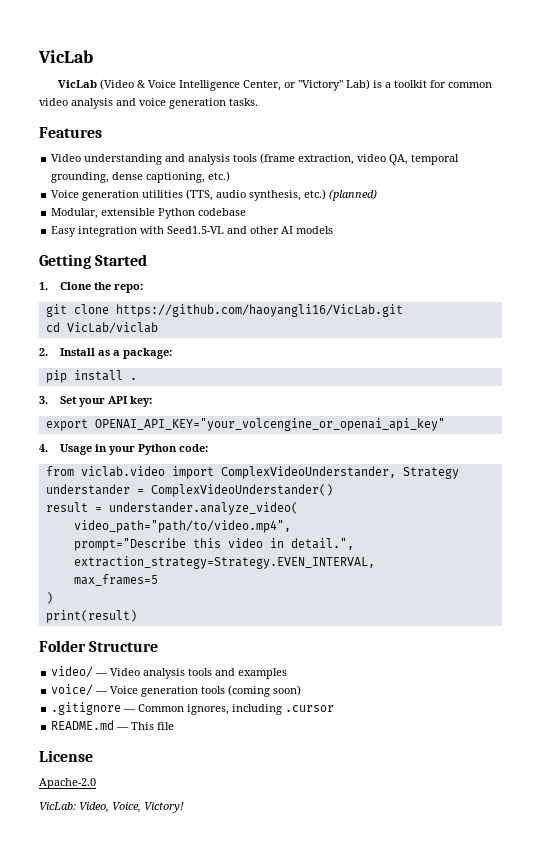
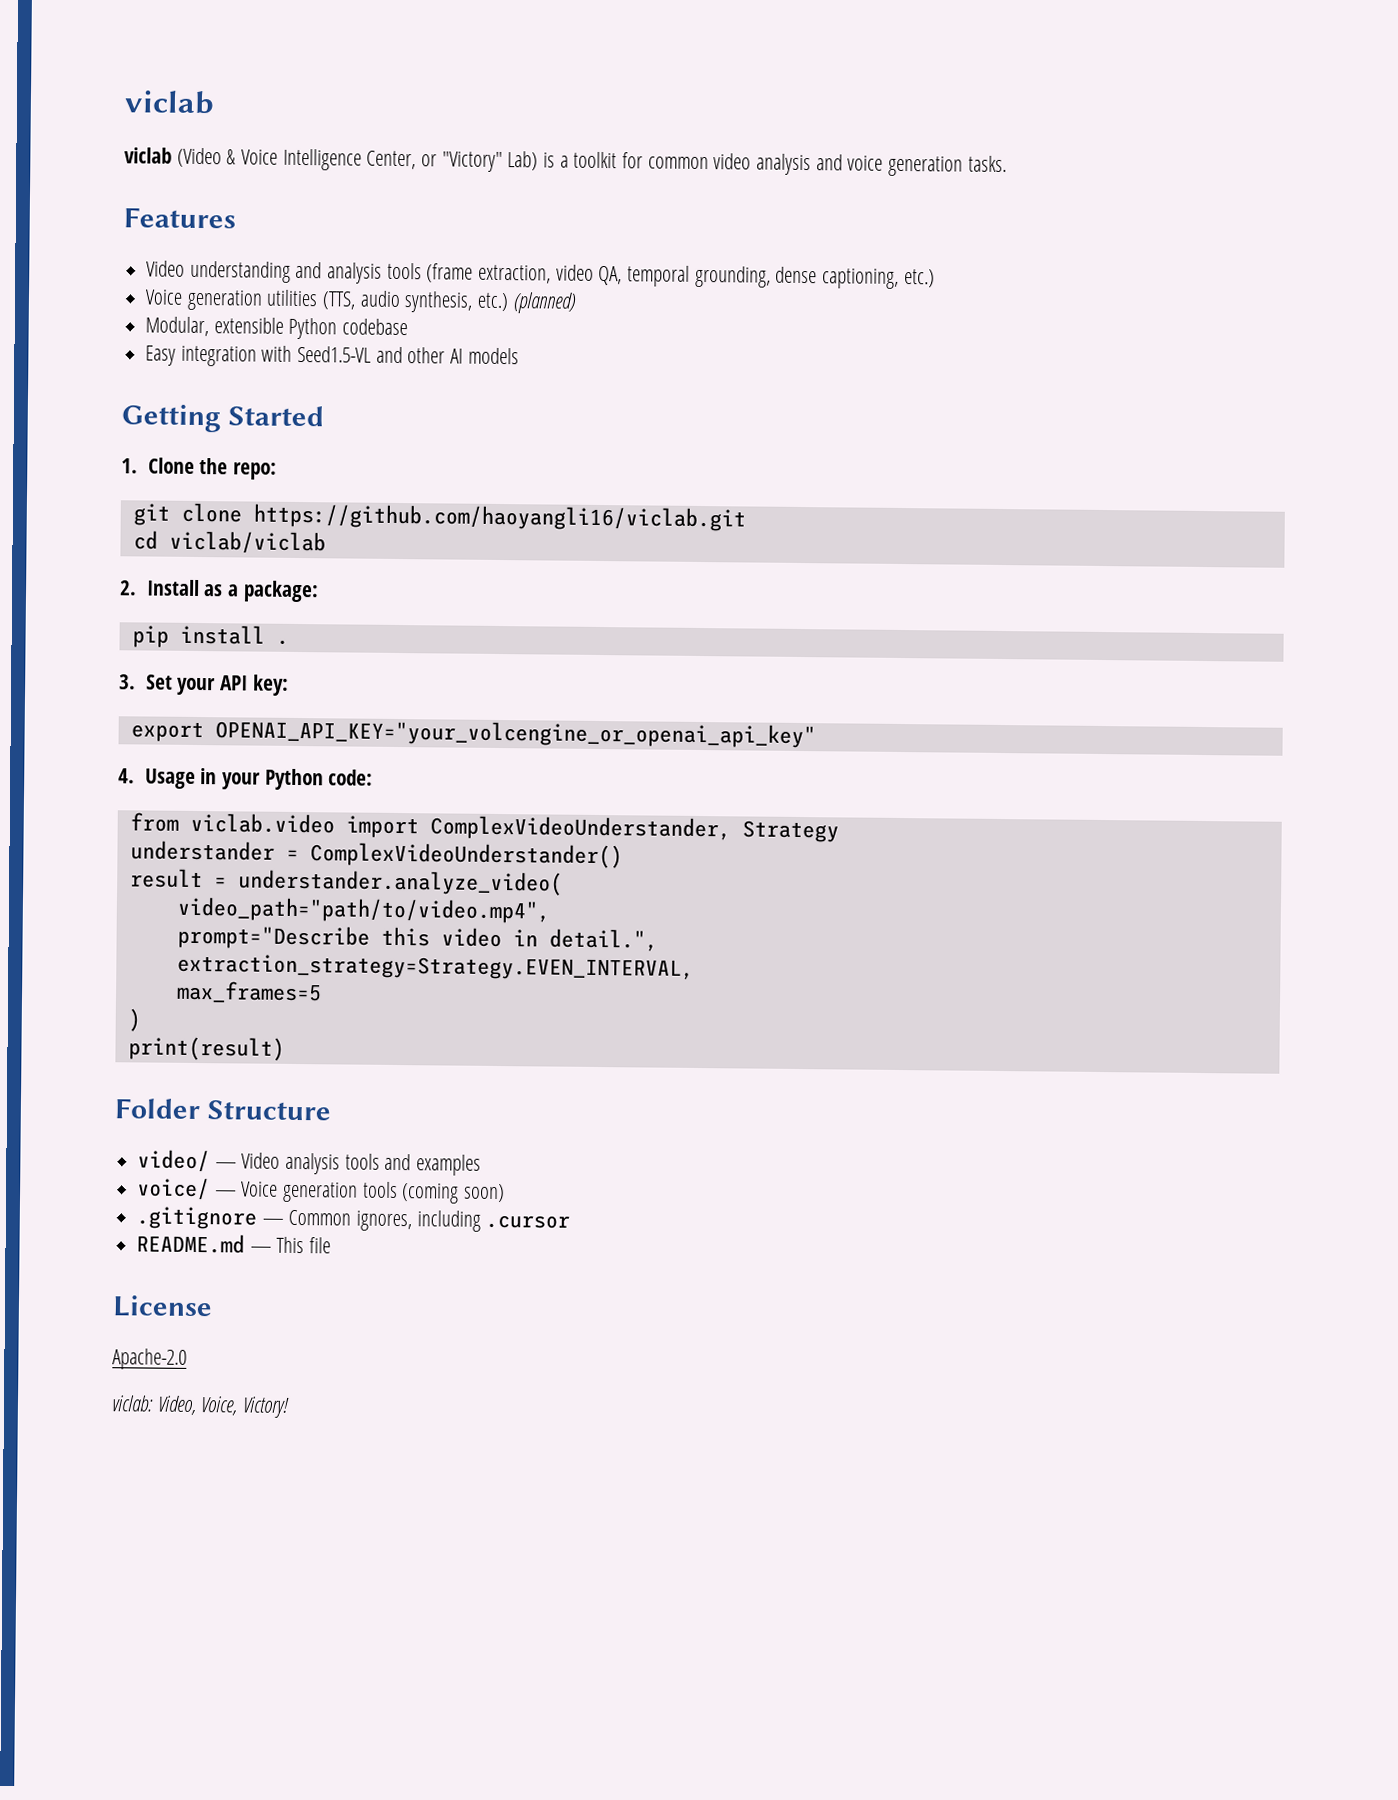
[38,50,93,63] [58,80,98,88] VicLab // VicLab -> [124,90,215,115] [124,147,172,164] viclab // viclab
[115,304,403,317] https://github.com/haoyangli16/VicLab.git -> [252,503,746,532] https://github.com/haoyangli16/viclab.git
[66,322,158,334] VicLab/viclab -> [168,530,326,555] viclab/viclab
[39,802,76,810] VicLab: -> [111,1395,154,1412] viclab:

